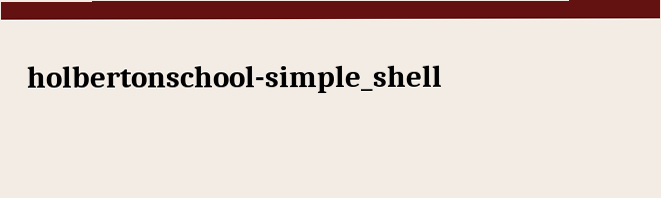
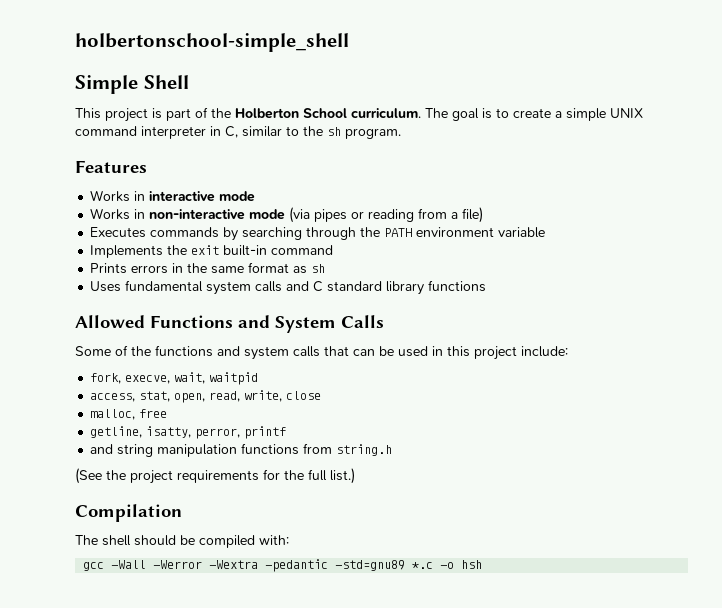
(442, 79) none -> [75,75,189,94] [75,107,643,122] [75,126,401,139] [75,160,147,173] [90,190,256,202] [90,207,484,223] [90,227,546,241] [90,245,334,258] [90,262,326,274] [90,280,487,295] [75,315,384,333] [75,345,568,360] [90,372,259,385] [90,390,322,403] [90,409,168,420] [90,426,287,439] [90,443,393,457] [75,468,355,484] [75,504,182,522] [75,535,289,548] [83,559,483,572] // Simple Shell // This project is part of the Holberton School curriculum. The goal is to create a simple UNIX command interpreter in C, similar to the sh program. // Features // Works in interactive mode // Works in non-interactive mode (via pipes or reading from a file) // Executes commands by searching through the PATH environment variable // Implements the exit built-in command // Prints errors in the same format as sh // Uses fundamental system calls and C standard library functions // Allowed Functions and System Calls // Some of the functions and system calls that can be used in this project include: // fork, execve, wait, waitpid // access, stat, open, read, write, close // malloc, free // getline, isatty, perror, printf // and string manipulation functions from string.h // (See the project requirements for the full list.) // Compilation // The shell should be compiled with: // gcc -Wall -Werror -Wextra -pedantic -std=gnu89 *.c -o hsh

